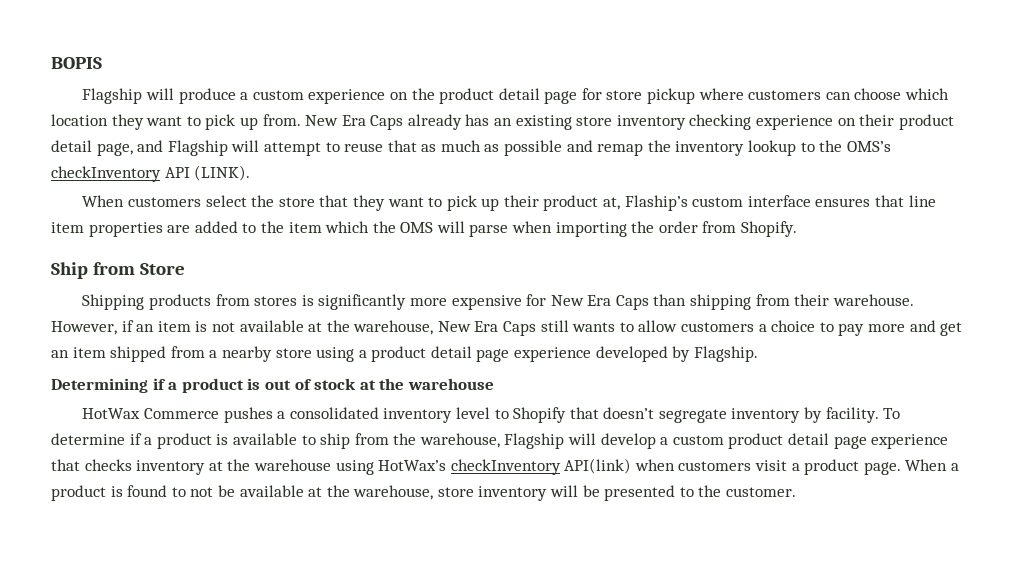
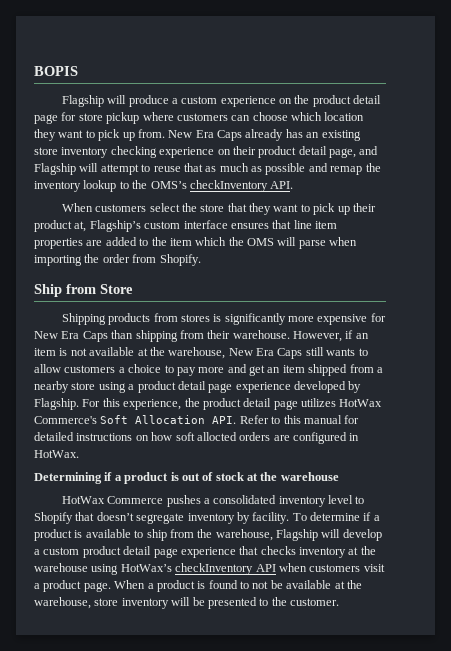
[164,165,251,181] API (LINK). -> [270,181,294,189] API.
[624,195,688,211] Flaship’s -> [89,220,141,232] Flagship’s
(758, 354) none -> [82,398,383,410] [34,415,360,424] [34,432,360,444] [34,450,79,458] For this experience, the product detail page utilizes HotWax Commerce's Soft Allocation API. Refer to this manual for detailed instructions on how soft allocted orders are configured in HotWax.
[564,458,632,474] API(link) -> [255,564,276,572] API

